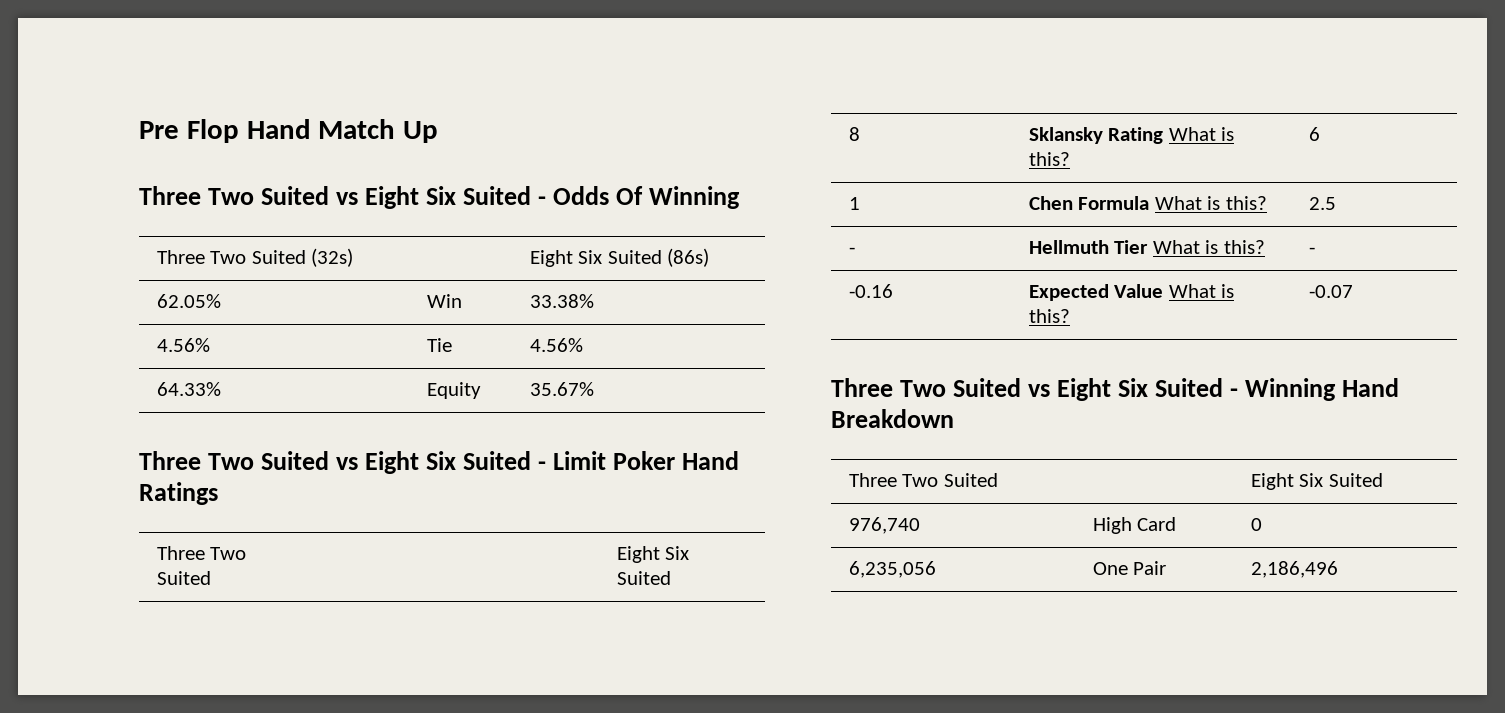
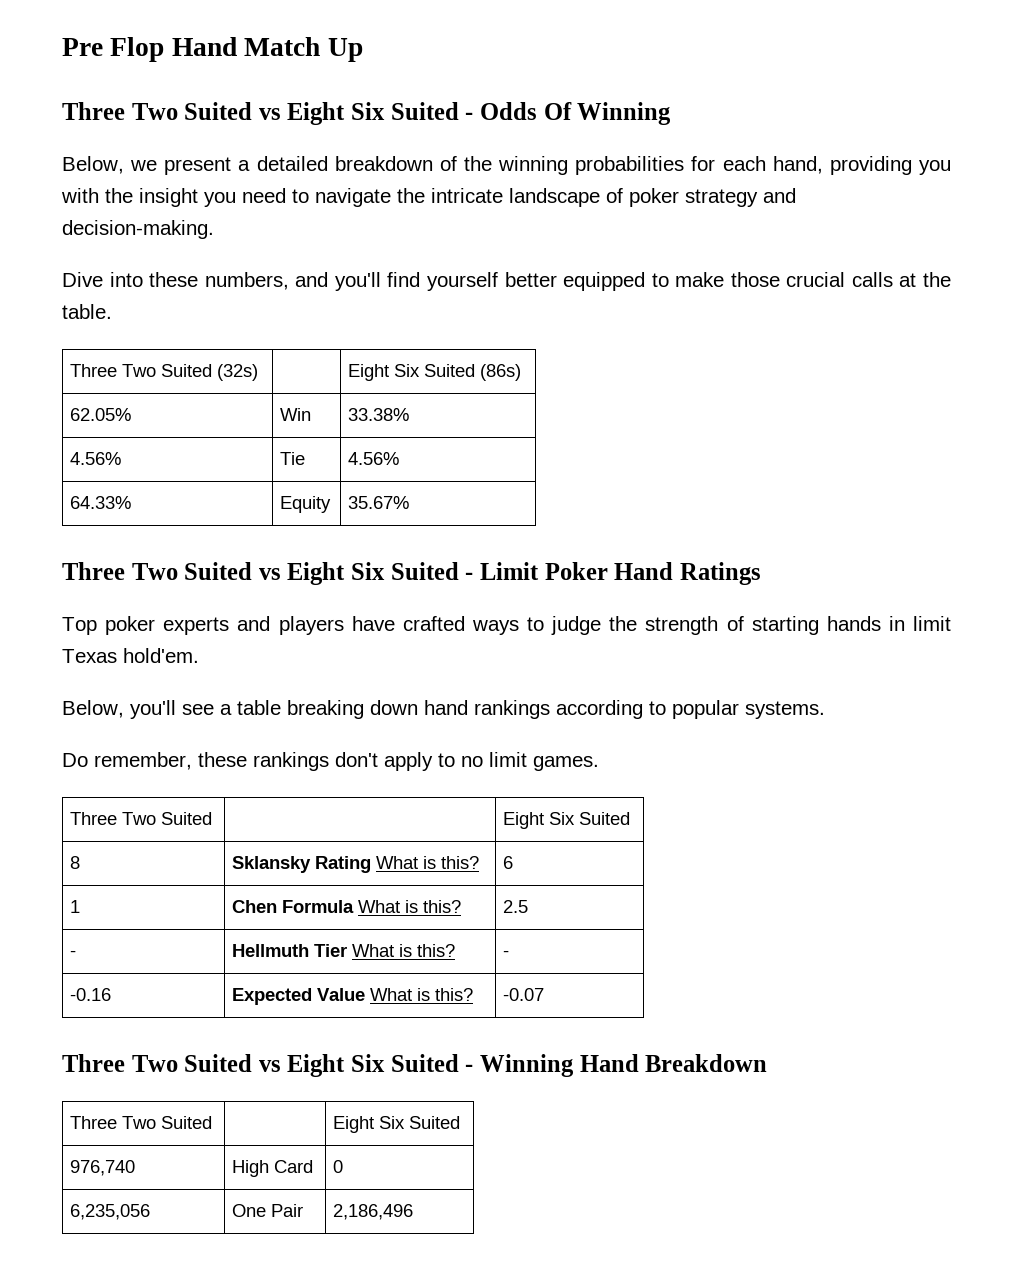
(741, 197) none -> [62,156,951,175] [61,188,796,207] [62,220,214,239] [62,272,951,291] [62,304,112,319] // Below, we present a detailed breakdown of the winning probabilities for each hand, providing you with the insight you need to navigate the intricate landscape of poker strategy and decision-making. // Dive into these numbers, and you'll find yourself better equipped to make those crucial calls at the table.
(218, 493) none -> [62,616,951,635] [62,648,199,663] [62,700,825,719] [62,752,599,771] // Top poker experts and players have crafted ways to judge the strength of starting hands in limit Texas hold'em. // Below, you'll see a table breaking down hand rankings according to popular systems. // Do remember, these rankings don't apply to no limit games.

